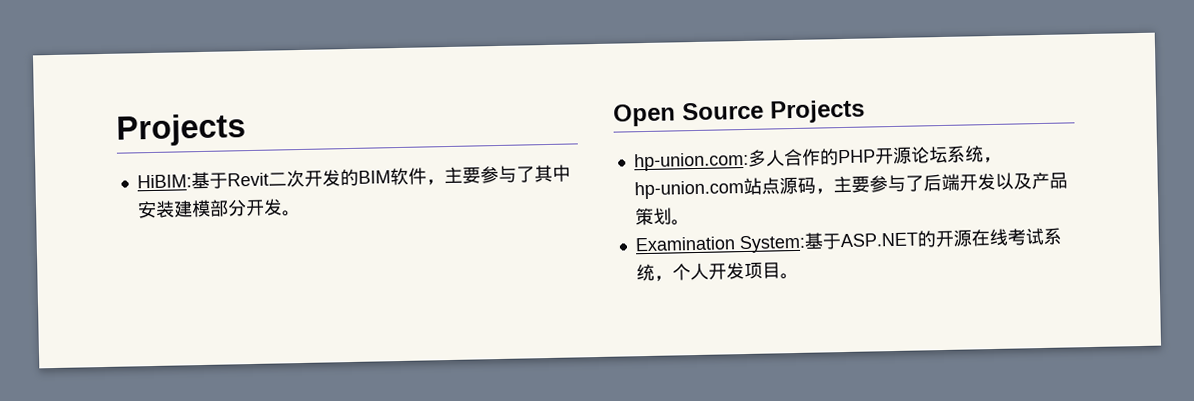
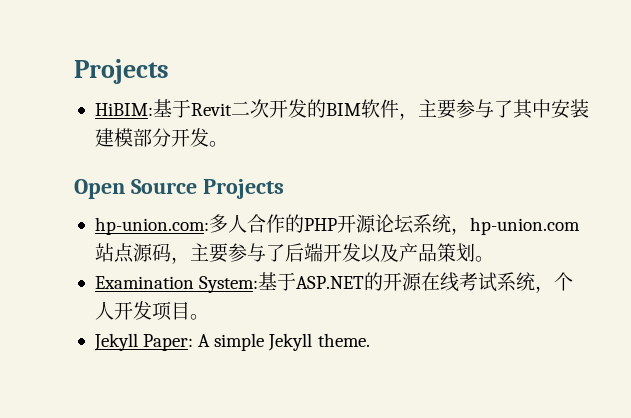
(799, 276) none -> [93,333,370,351] // Jekyll Paper: A simple Jekyll theme.

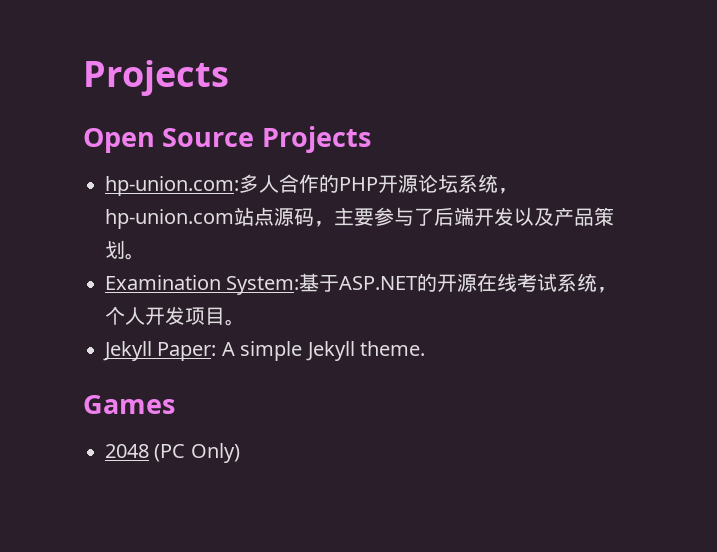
[74,59,169,84] [94,99,589,120] [94,128,228,147] Projects // HiBIM:基于Revit二次开发的BIM软件，主要参与了其中安装建模部分开发。 -> [83,60,229,96] Projects
(370, 340) none -> [83,395,175,414] [105,443,240,463] // Games // 2048 (PC Only)

